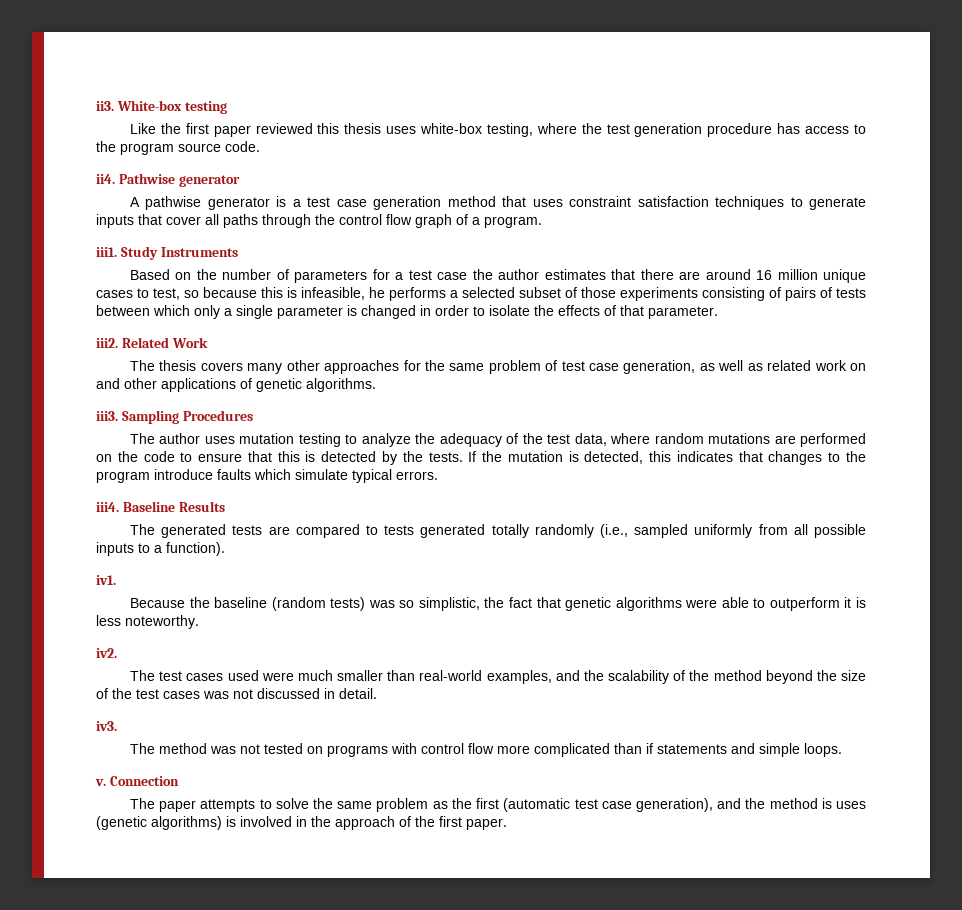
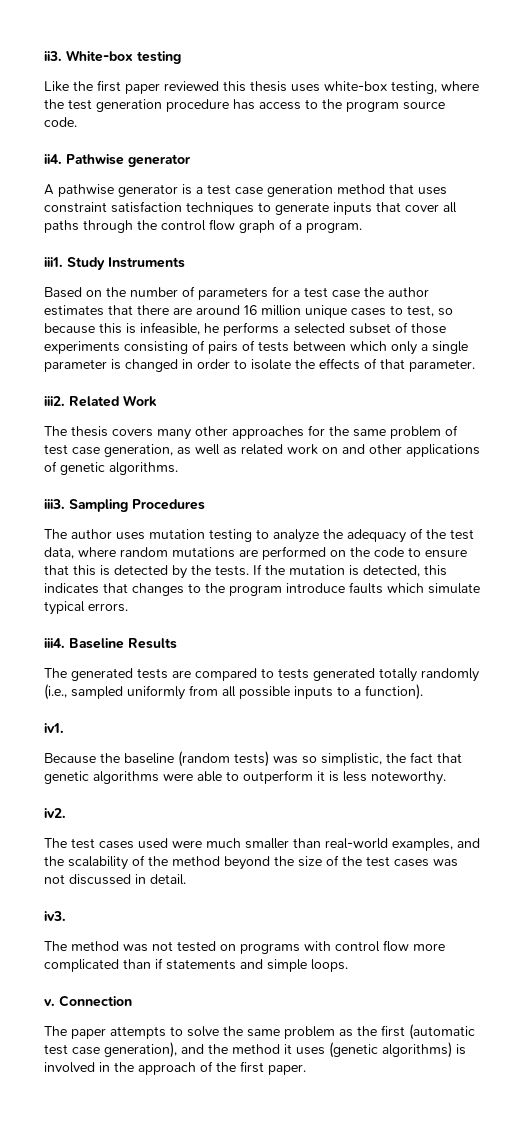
[821,798,832,809] is -> [284,1044,292,1054] it

